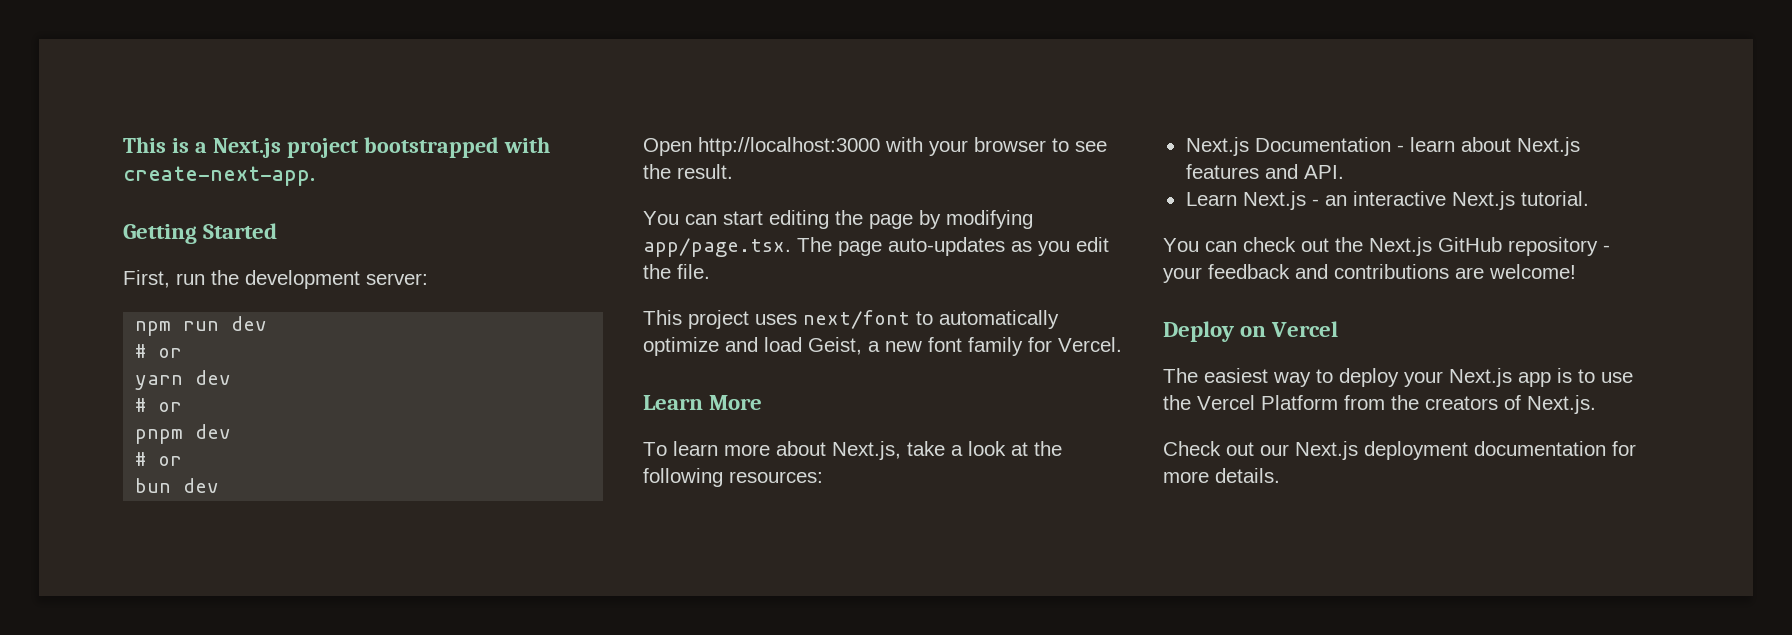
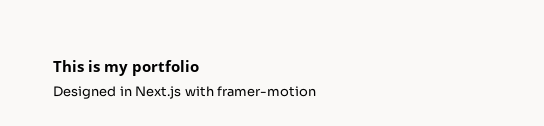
[194,137,550,158] [123,166,315,186] [123,223,278,244] [123,270,428,289] [135,316,268,336] [135,344,183,358] [135,370,232,390] [135,398,183,412] [135,424,232,444] [135,452,183,466] [135,478,220,493] [643,137,1107,156] [643,164,733,179] [643,210,1033,229] [643,237,1109,257] [643,264,710,279] [643,310,1059,329] [643,337,1122,356] [643,395,763,410] [643,441,1062,460] [643,468,823,487] [1185,137,1580,156] [1185,164,1344,179] [1185,191,1589,210] [1163,237,1610,256] [1163,264,1576,283] [1163,321,1339,342] [1163,368,1633,387] [1163,395,1596,414] [1163,441,1636,460] [1163,468,1280,483] a Next.js project bootstrapped with create-next-app. // Getting Started // First, run the development server: // npm run dev // # or // yarn dev // # or // pnpm dev // # or // bun dev // Open http://localhost:3000 with your browser to see the result. // You can start editing the page by modifying app/page.tsx. The page auto-updates as you edit the file. // This project uses next/font to automatically optimize and load Geist, a new font family for Vercel. // Learn More // To learn more about Next.js, take a look at the following resources: // Next.js Documentation - learn about Next.js features and API. // Learn Next.js - an interactive Next.js tutorial. // You can check out the Next.js GitHub repository - your feedback and contributions are welcome! // Deploy on Vercel // The easiest way to deploy your Next.js app is to use the Vercel Platform from the creators of Next.js. // Check out our Next.js deployment documentation for more details. -> [104,60,199,76] [53,86,317,99] my portfolio // Designed in Next.js with framer-motion

